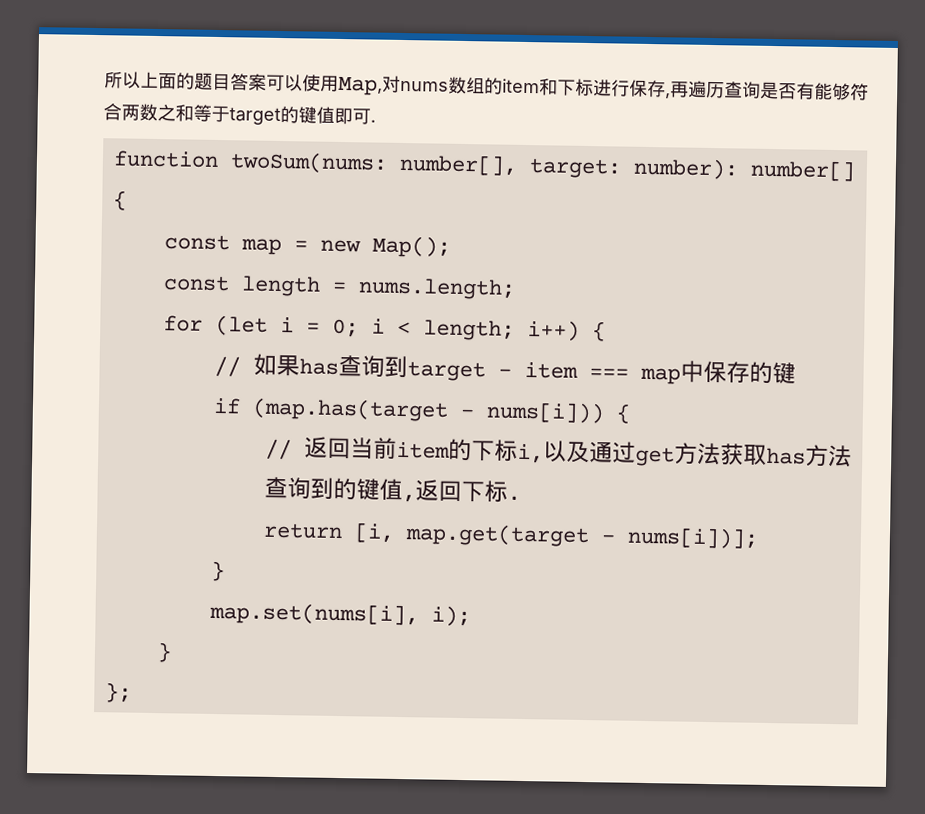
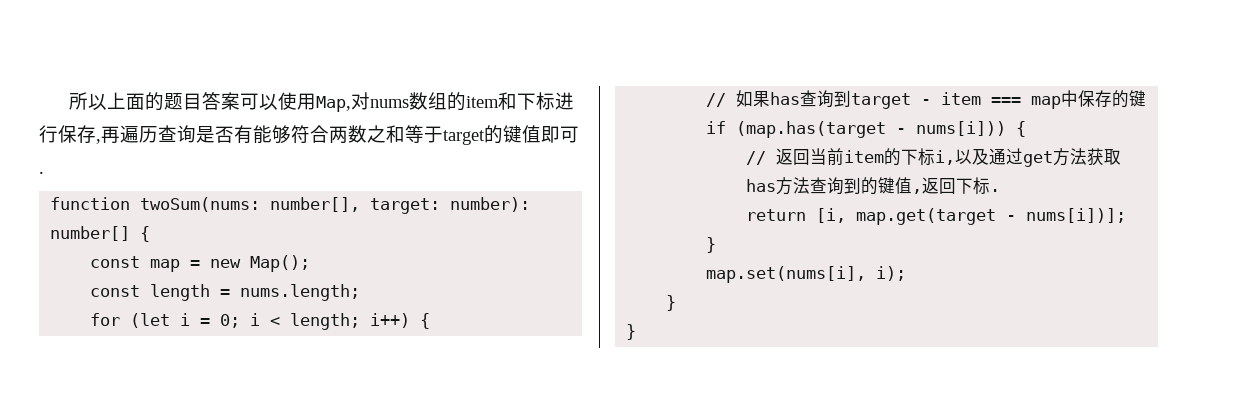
[104,682,132,703] }; -> [626,324,637,340] }

